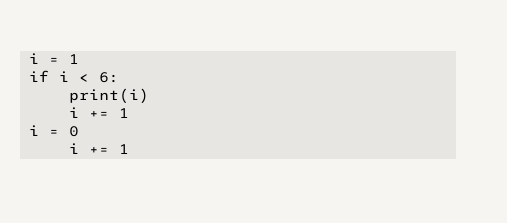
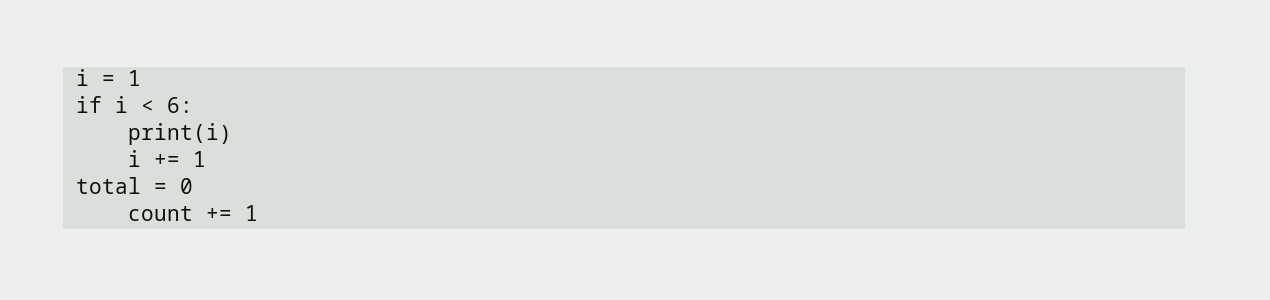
[29,125,39,136] i -> [76,177,142,194] total
[69,143,79,154] i -> [128,206,194,221] count

